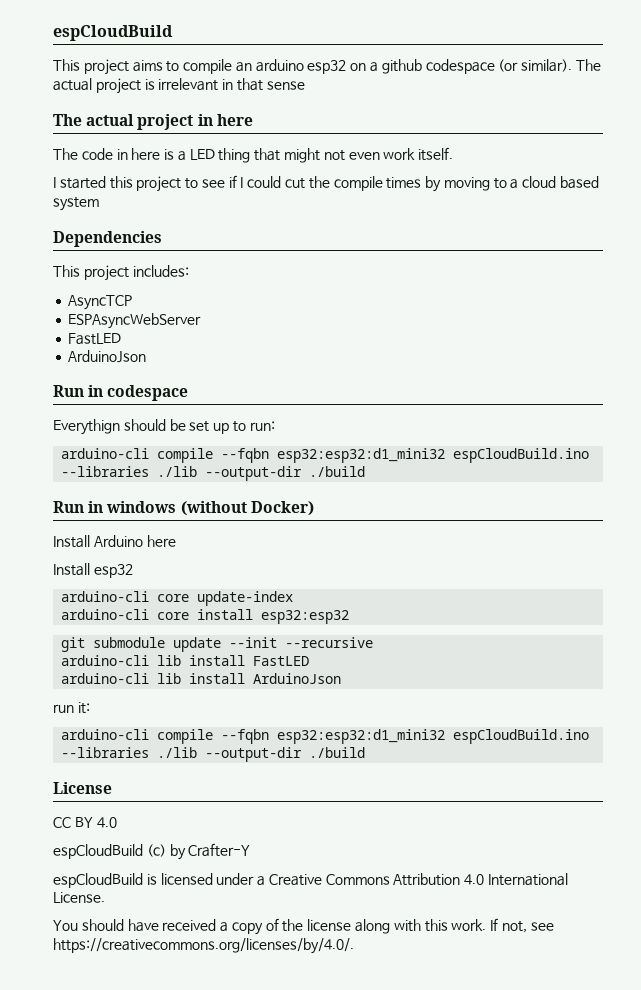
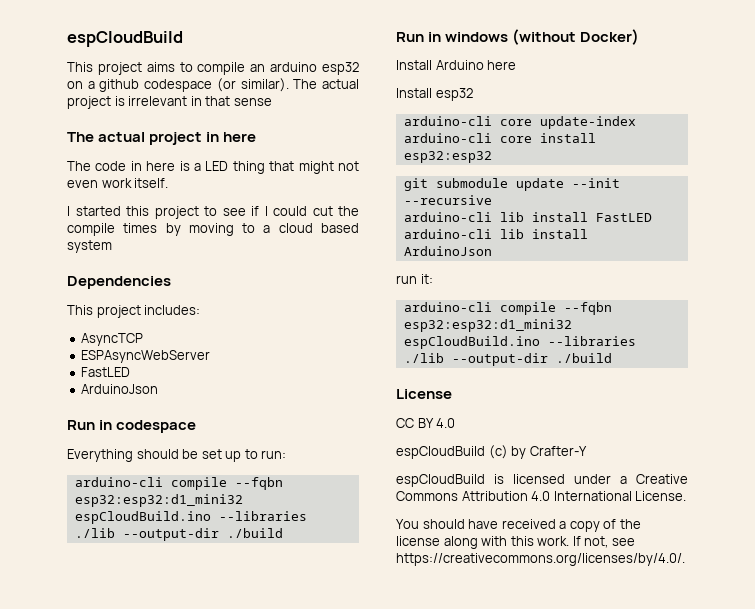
[53,419,120,435] Everythign -> [67,449,133,462] Everything

